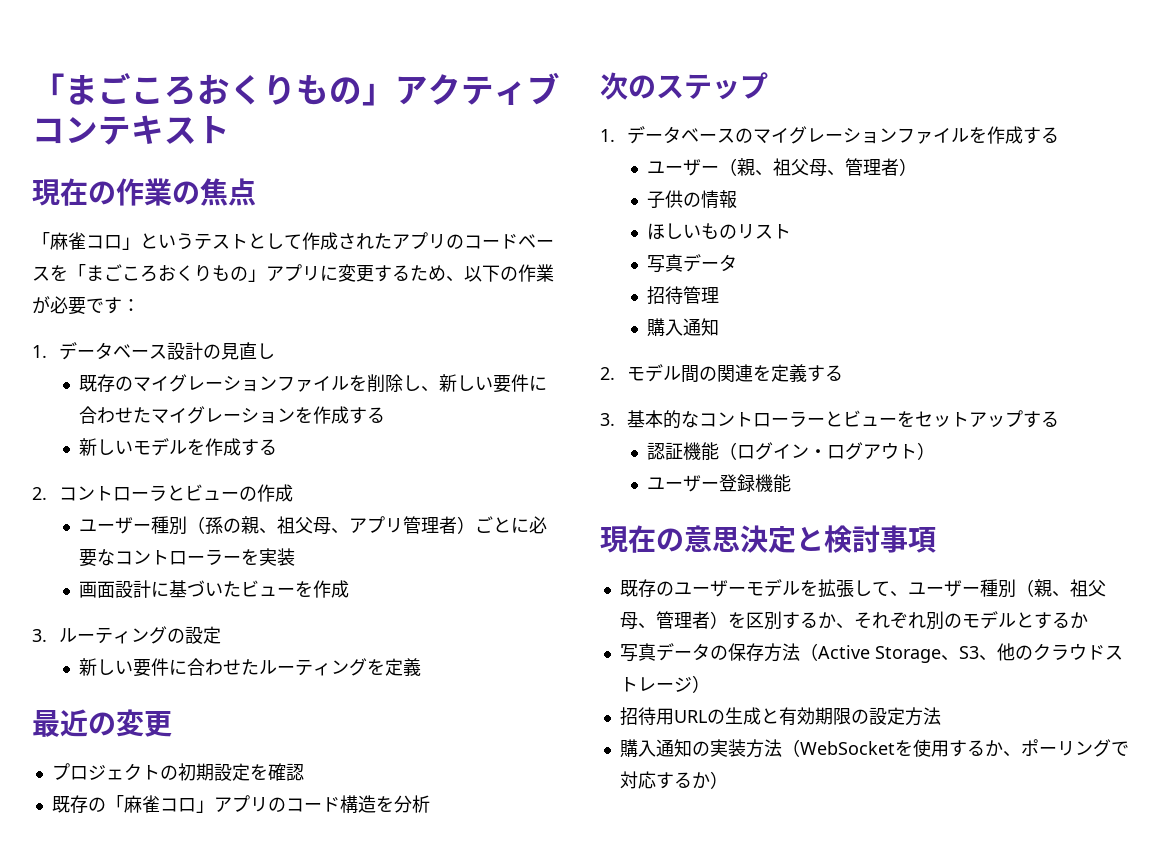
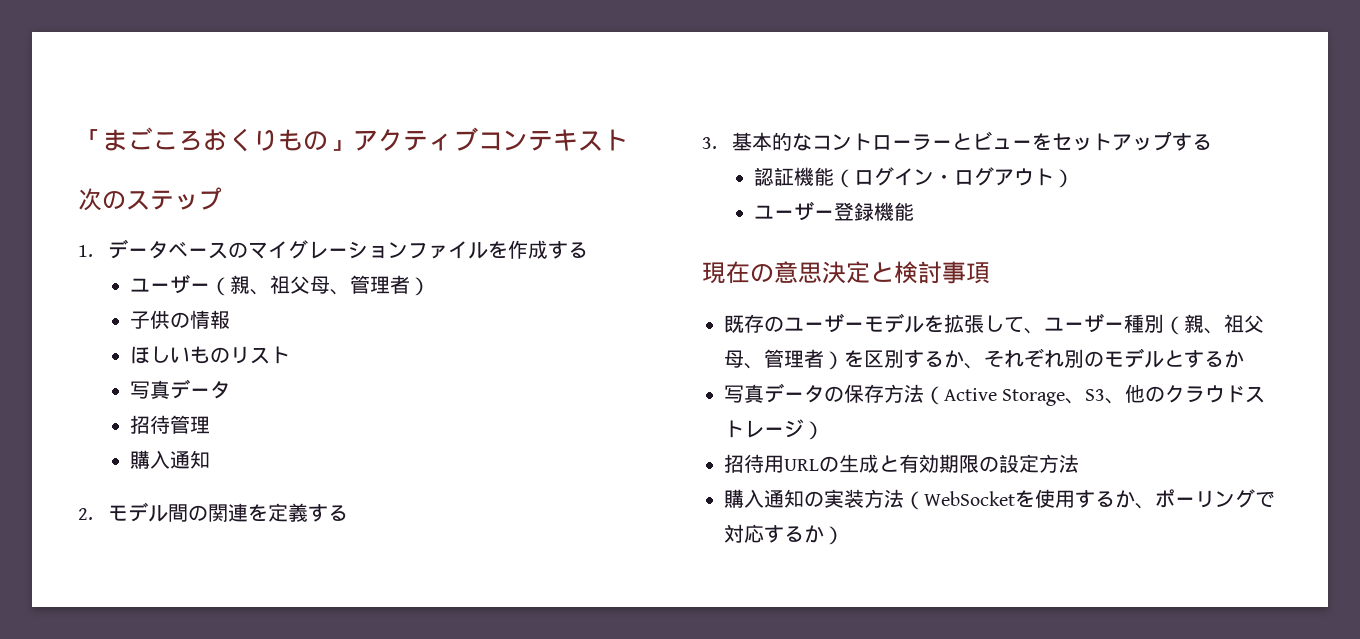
[32,178,256,206] [32,232,554,250] [32,264,554,282] [32,296,140,315] [32,342,276,360] [79,374,548,393] [79,406,386,424] [79,438,278,456] [32,484,294,502] [79,516,548,535] [79,548,296,567] [79,580,350,598] [32,626,222,644] [79,658,422,677] [32,709,172,737] [51,763,304,781] [51,795,430,813] // 現在の作業の焦点 // 「麻雀コロ」というテストとして作成されたアプリのコードベースを「まごころおくりもの」アプリに変更するため、以下の作業が必要です： // 1.データベース設計の見直し // 既存のマイグレーションファイルを削除し、新しい要件に合わせたマイグレーションを作成する // 新しいモデルを作成する // 2.コントローラとビューの作成 // ユーザー種別（孫の親、祖父母、アプリ管理者）ごとに必要なコントローラーを実装 // 画面設計に基づいたビューを作成 // 3.ルーティングの設定 // 新しい要件に合わせたルーティングを定義 // 最近の変更 // プロジェクトの初期設定を確認 // 既存の「麻雀コロ」アプリのコード構造を分析 -> (628, 140) none

